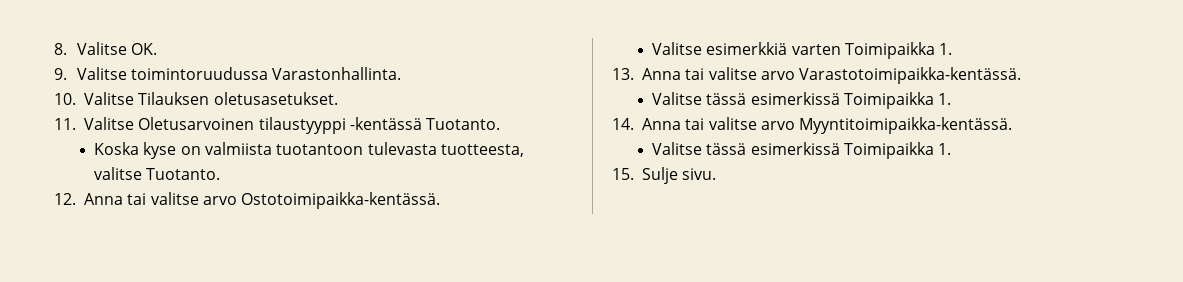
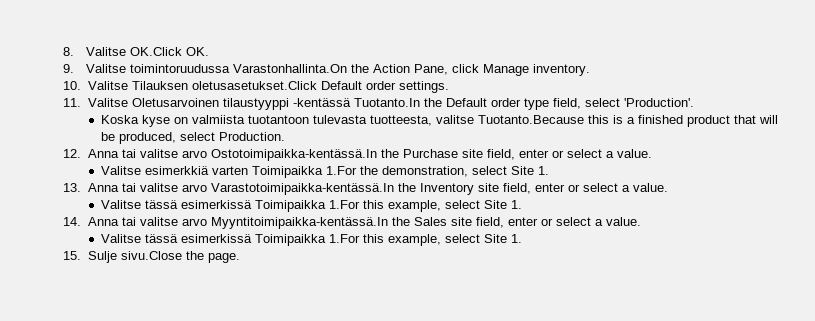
(127, 48) none -> [130,47,183,56] OK.Click
[272,67,402,80] Varastonhallinta. -> [233,64,591,76] Varastonhallinta.On the Action Pane, click Manage inventory.
[213,92,338,105] oletusasetukset. -> [191,81,449,93] oletusasetukset.Click Default order settings.
[426,118,501,130] Tuotanto. -> [353,98,694,110] Tuotanto.In the Default order type field, select 'Production'.
[146,168,221,180] Tuotanto. -> [477,115,778,127] [100,132,285,144] Tuotanto.Because this is a finished product that will be produced, select Production.
[241,192,441,209] Ostotoimipaikka-kentässä. -> [210,149,652,161] Ostotoimipaikka-kentässä.In the Purchase site field, enter or select a value.
(936, 50) none -> [325,166,534,177] 1.For the demonstration, select Site
[799,67,1022,84] [652,92,935,109] Varastotoimipaikka-kentässä. // Valitse tässä esimerkissä Toimipaikka -> [210,183,668,195] [100,200,507,212] Varastotoimipaikka-kentässä.In the Inventory site field, enter or select a value. // Valitse tässä esimerkissä Toimipaikka 1.For this example, select Site
[799,117,1013,134] [652,142,935,159] Myyntitoimipaikka-kentässä. // Valitse tässä esimerkissä Toimipaikka -> [210,217,641,229] [100,234,507,246] Myyntitoimipaikka-kentässä.In the Sales site field, enter or select a value. // Valitse tässä esimerkissä Toimipaikka 1.For this example, select Site
[682,168,717,180] sivu. -> [120,251,240,263] sivu.Close the page.

